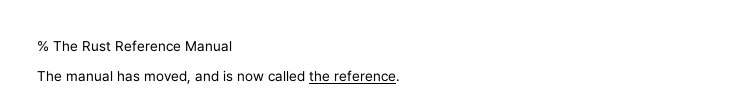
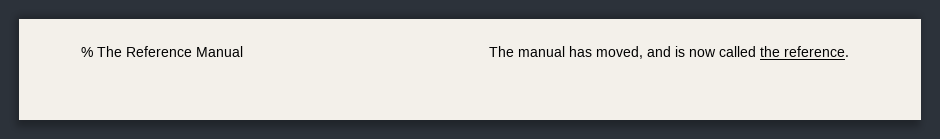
[82,41,111,52] Rust -> (122, 51) none

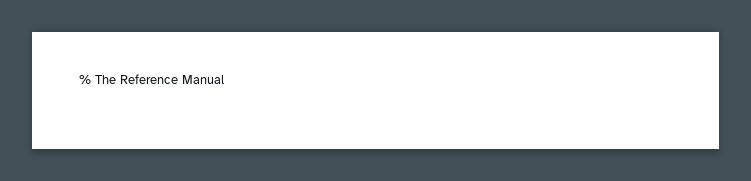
[489,46,849,59] // The manual has moved, and is now called the reference. -> (224, 79) none

